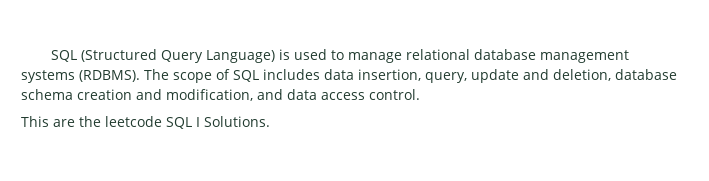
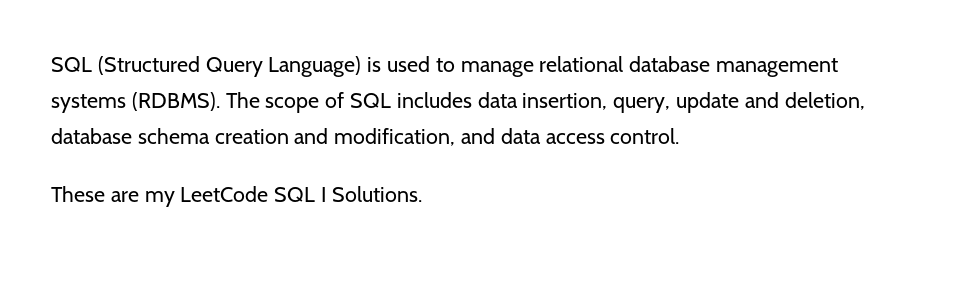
[21,116,162,127] This are the leetcode -> [51,186,269,207] These are my LeetCode

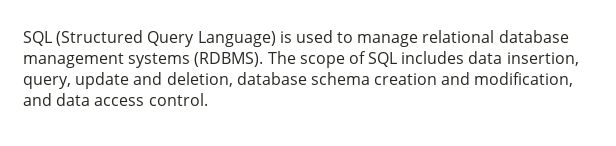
[51,186,422,207] // These are my LeetCode SQL I Solutions. -> (208, 99) none

